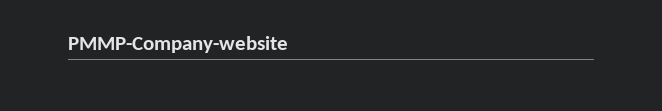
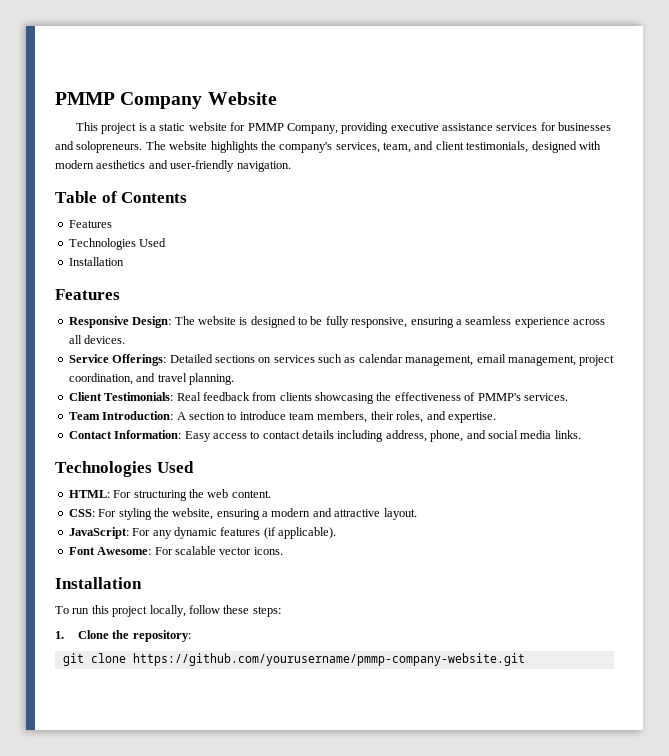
[68,36,288,53] PMMP-Company-website -> [55,92,277,109] [75,122,612,134] [55,141,601,153] [55,160,291,172] [55,191,188,203] [68,220,112,228] [68,238,167,250] [68,257,124,266] [55,289,120,300] [68,316,605,328] [68,335,126,344] [68,354,615,366] [68,373,234,385] [68,392,568,404] [68,411,496,423] [68,430,581,442] [55,461,194,477] [68,489,271,501] [68,508,417,520] [68,527,336,539] [68,546,283,555] [55,577,142,589] [55,605,281,617] [55,630,191,642] [62,653,525,666] PMMP Company Website // This project is a static website for PMMP Company, providing executive assistance services for businesses and solopreneurs. The website highlights the company's services, team, and client testimonials, designed with modern aesthetics and user-friendly navigation. // Table of Contents // Features // Technologies Used // Installation // Features // Responsive Design: The website is designed to be fully responsive, ensuring a seamless experience across all devices. // Service Offerings: Detailed sections on services such as calendar management, email management, project coordination, and travel planning. // Client Testimonials: Real feedback from clients showcasing the effectiveness of PMMP's services. // Team Introduction: A section to introduce team members, their roles, and expertise. // Contact Information: Easy access to contact details including address, phone, and social media links. // Technologies Used // HTML: For structuring the web content. // CSS: For styling the website, ensuring a modern and attractive layout. // JavaScript: For any dynamic features (if applicable). // Font Awesome: For scalable vector icons. // Installation // To run this project locally, follow these steps: // 1. Clone the repository: // git clone https://github.com/yourusername/pmmp-company-website.git

